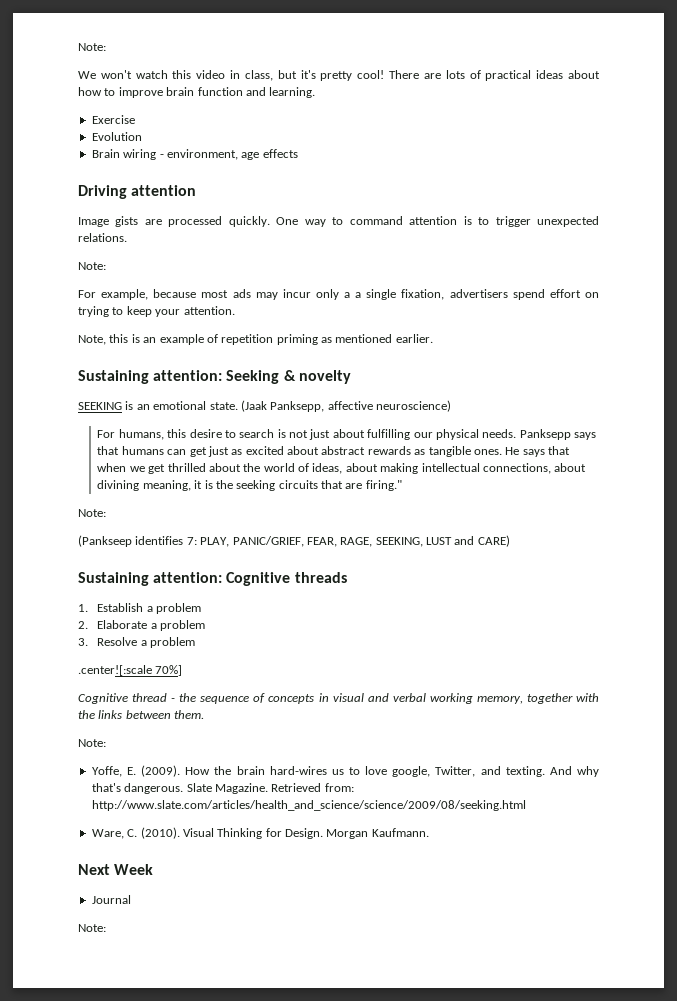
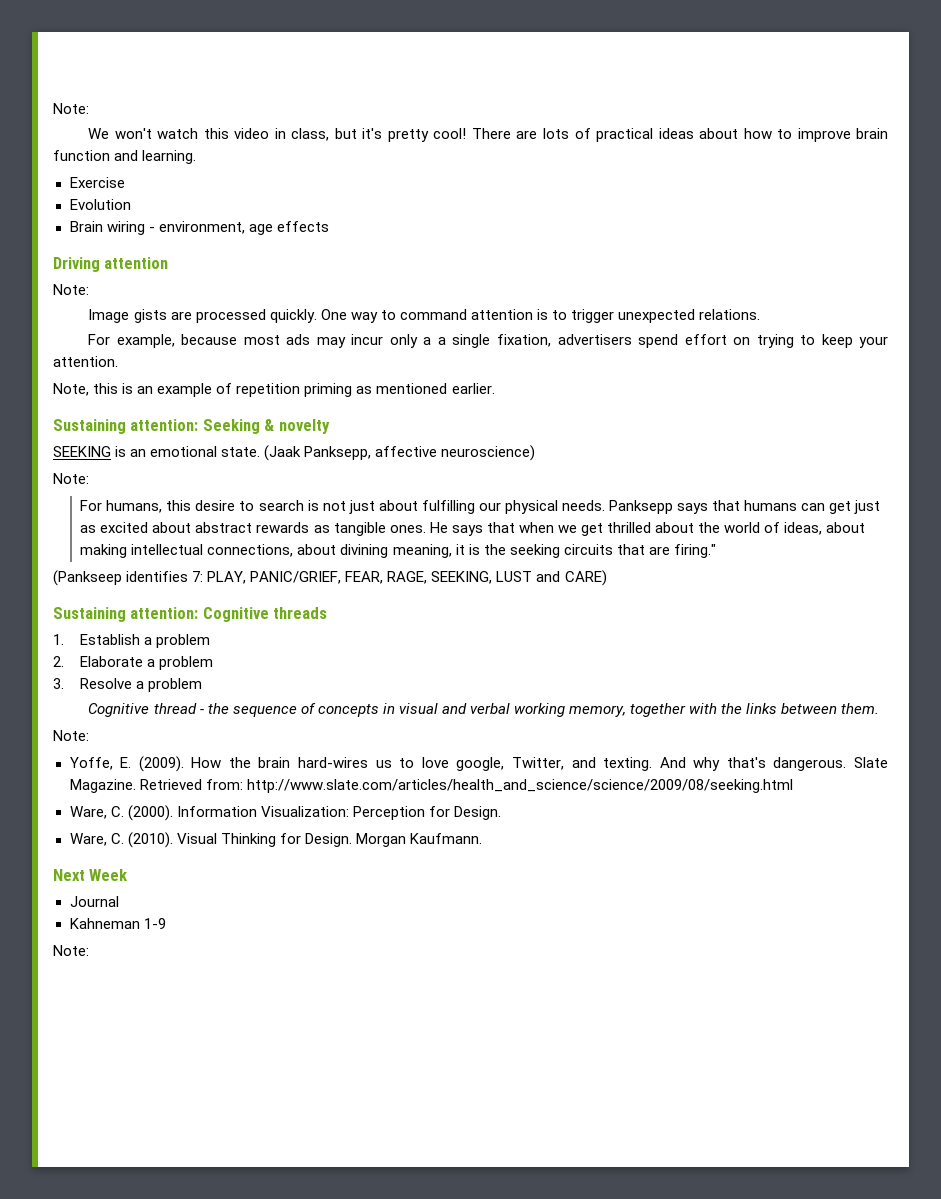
(197, 190) none -> [53,284,89,295] // Note:
[78,262,106,270] // Note: -> (761, 314) none
(451, 406) none -> [53,473,89,484] // Note:
[78,509,106,517] // Note: -> (716, 551) none
[78,665,183,676] // .center![:scale 70%] -> (203, 685) none
(526, 805) none -> [69,805,501,821] // Ware, C. (2000). Information Visualization: Perception for Design.
(131, 899) none -> [69,918,166,929] // Kahneman 1-9

